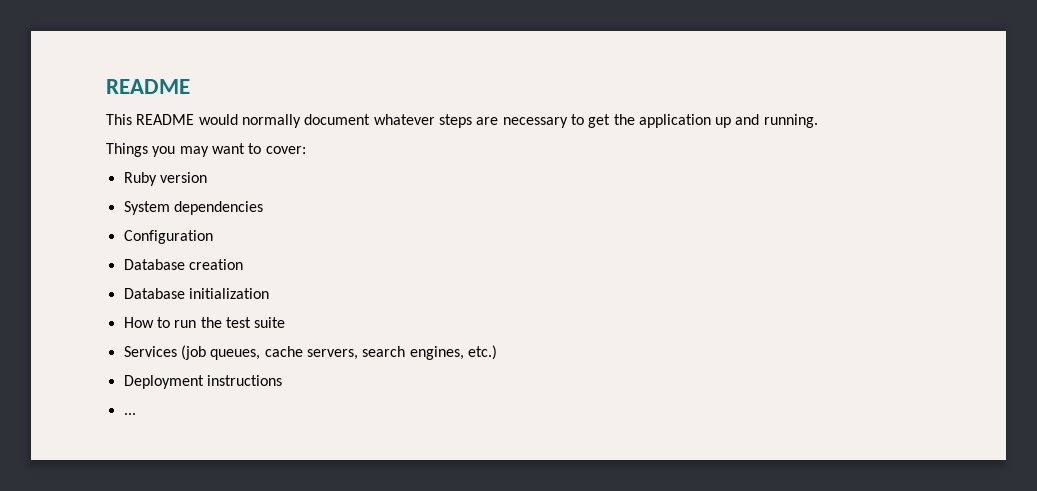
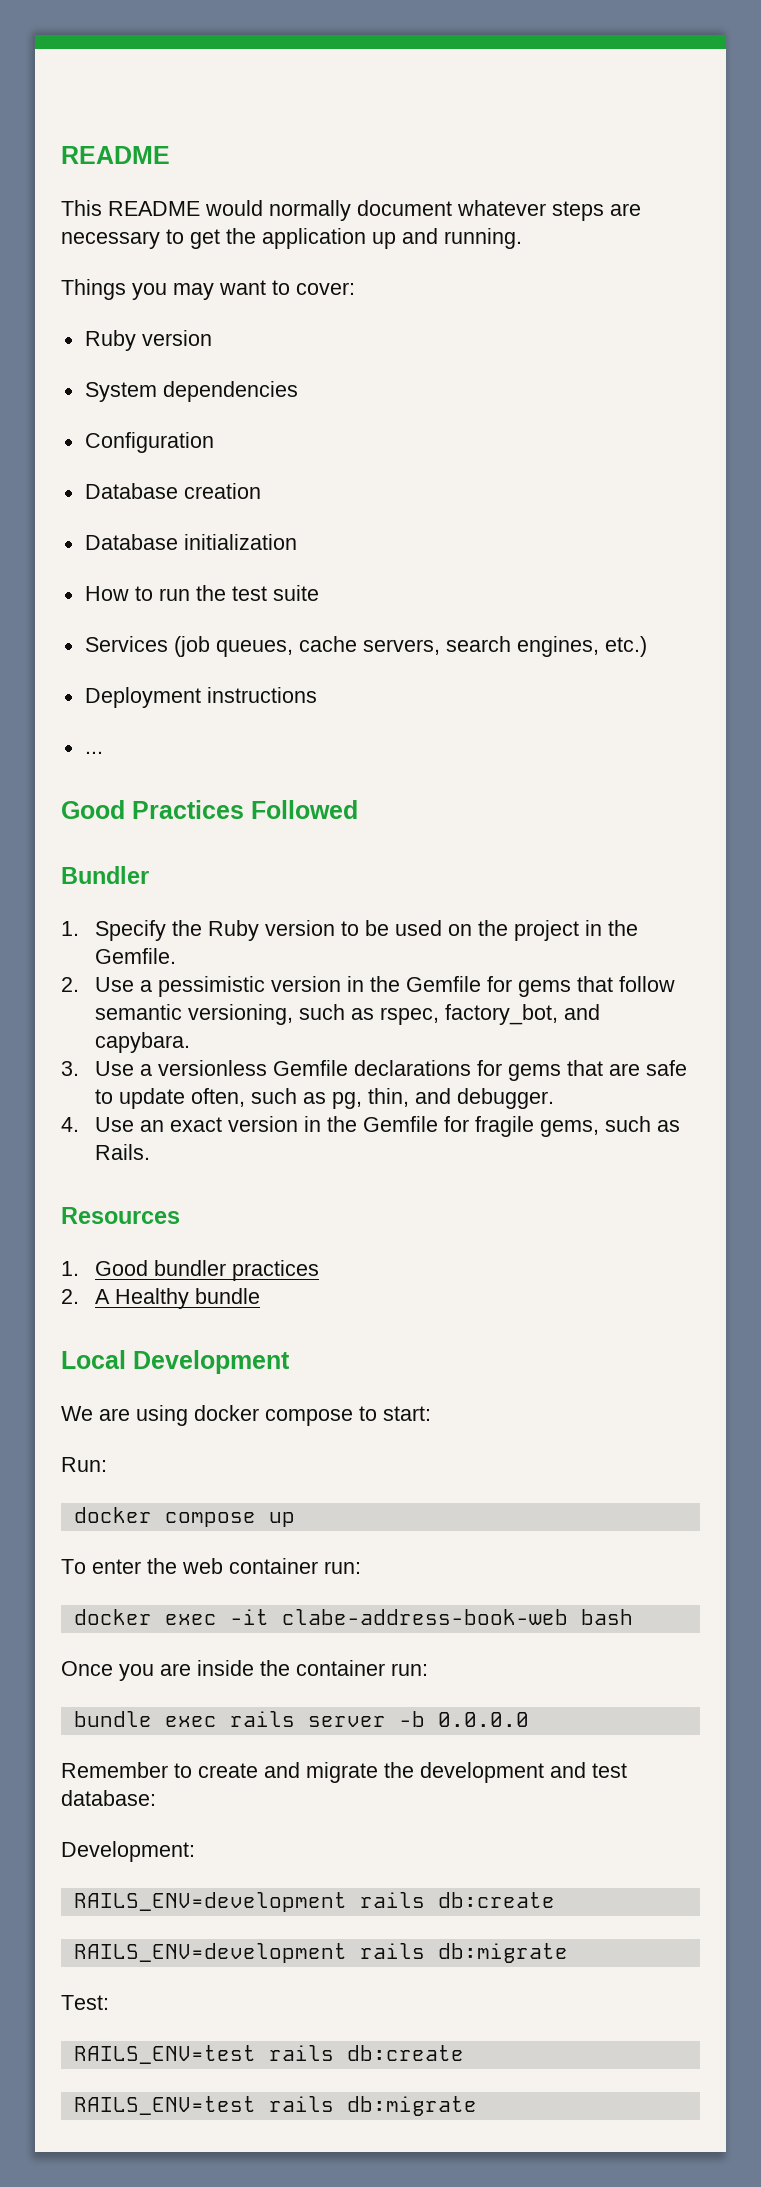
(136, 414) none -> [61,800,358,819] [61,866,149,884] [61,920,639,941] [95,948,177,964] [61,976,676,997] [95,1004,601,1025] [95,1032,191,1053] [61,1060,688,1081] [95,1088,555,1109] [61,1116,681,1137] [95,1144,151,1160] [61,1207,180,1224] [61,1260,320,1281] [61,1288,261,1309] [61,1350,290,1374] [61,1405,431,1426] [61,1457,107,1472] [73,1507,295,1527] [61,1558,361,1574] [73,1609,633,1625] [61,1660,428,1681] [73,1711,529,1727] [61,1762,627,1783] [61,1790,156,1806] [61,1841,195,1862] [73,1892,555,1912] [73,1943,568,1963] [61,1995,109,2010] [73,2045,464,2064] [73,2096,477,2116] // Good Practices Followed // Bundler // 1. Specify the Ruby version to be used on the project in the Gemfile. // 2. Use a pessimistic version in the Gemfile for gems that follow semantic versioning, such as rspec, factory_bot, and capybara. // 3. Use a versionless Gemfile declarations for gems that are safe to update often, such as pg, thin, and debugger. // 4. Use an exact version in the Gemfile for fragile gems, such as Rails. // Resources // 1. Good bundler practices // 2. A Healthy bundle // Local Development // We are using docker compose to start: // Run: // docker compose up // To enter the web container run: // docker exec -it clabe-address-book-web bash // Once you are inside the container run: // bundle exec rails server -b 0.0.0.0 // Remember to create and migrate the development and test database: // Development: // RAILS_ENV=development rails db:create // RAILS_ENV=development rails db:migrate // Test: // RAILS_ENV=test rails db:create // RAILS_ENV=test rails db:migrate

